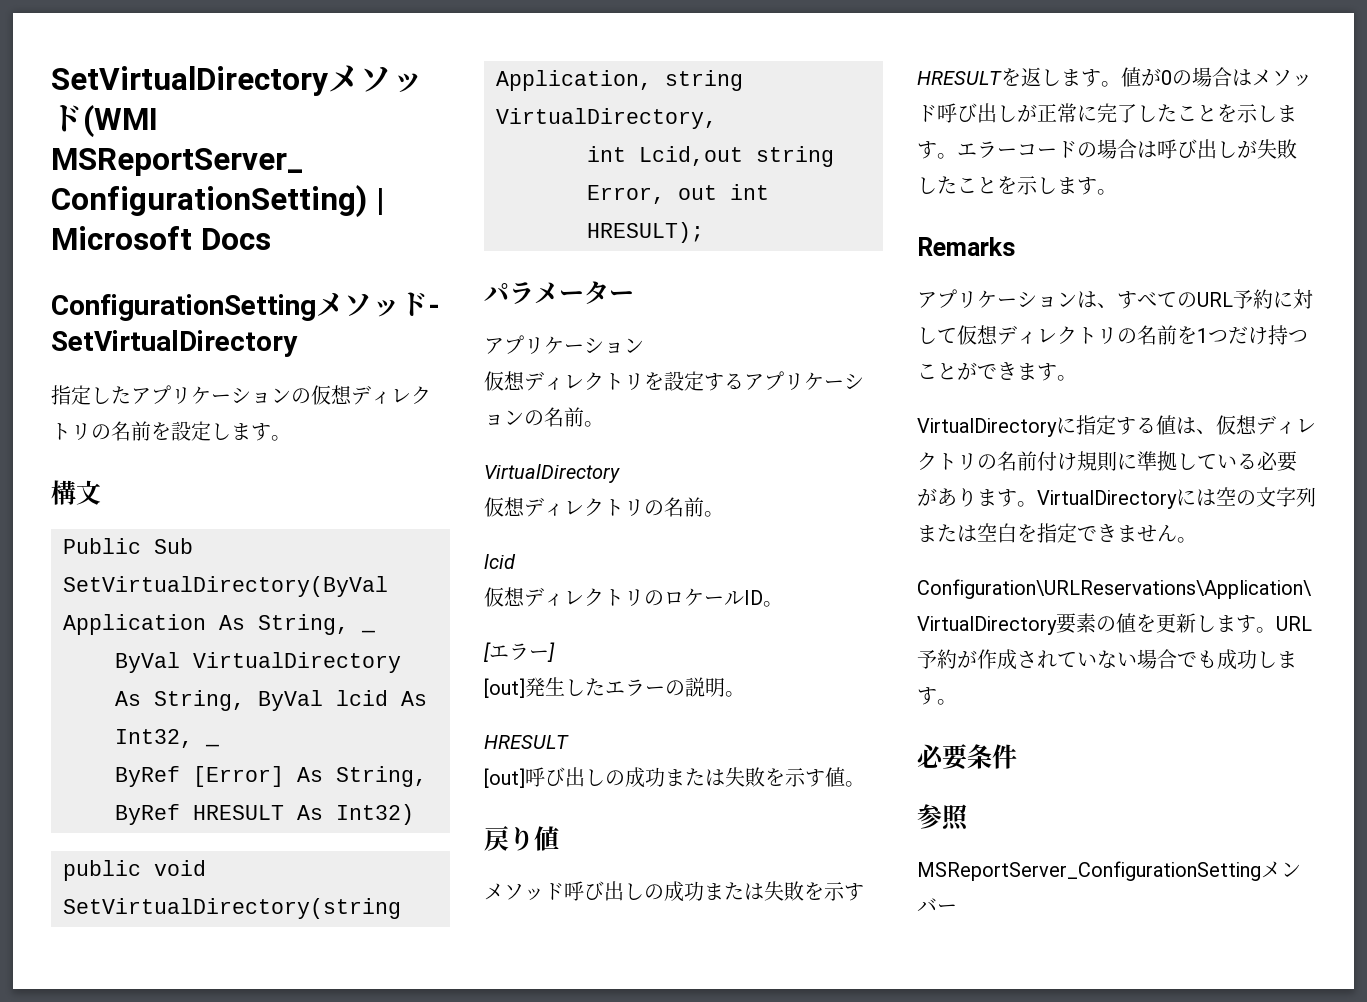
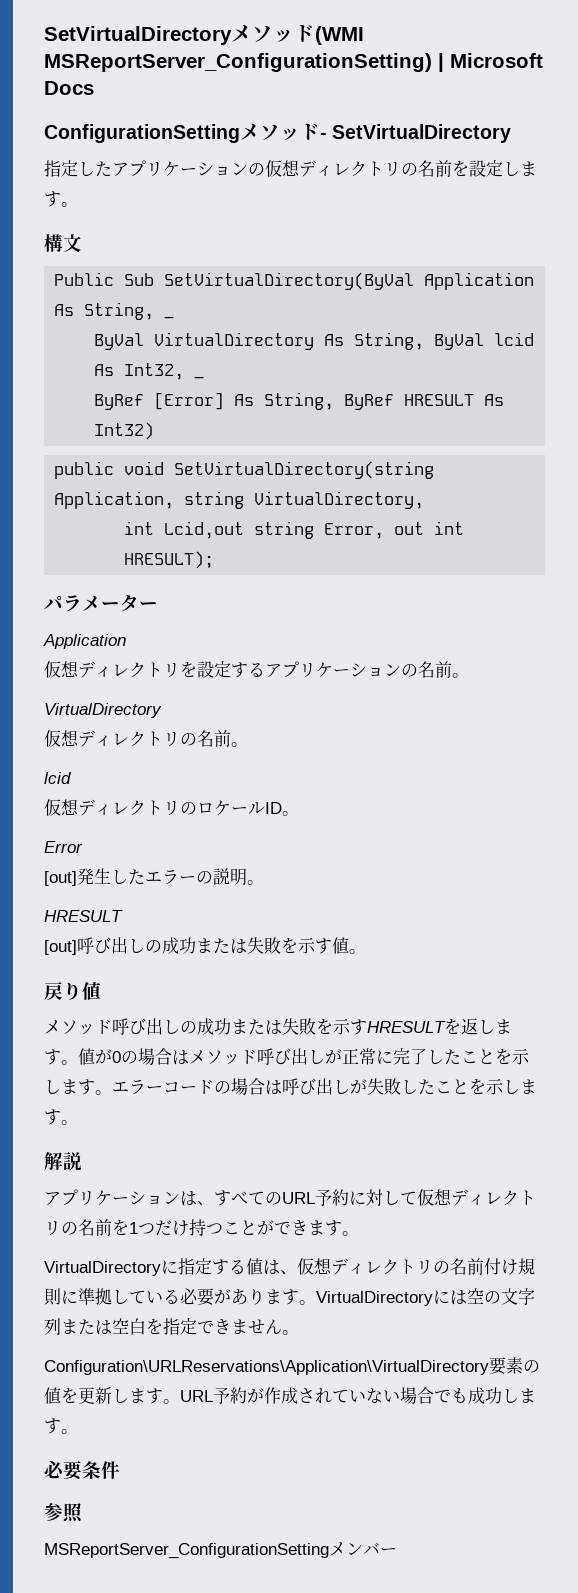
[484,335,644,354] アプリケーション -> [43,634,126,649] Application
[483,642,555,662] [エラー] -> [44,841,83,853] Error
[917,237,1015,256] Remarks -> [44,1152,82,1171] 解説

